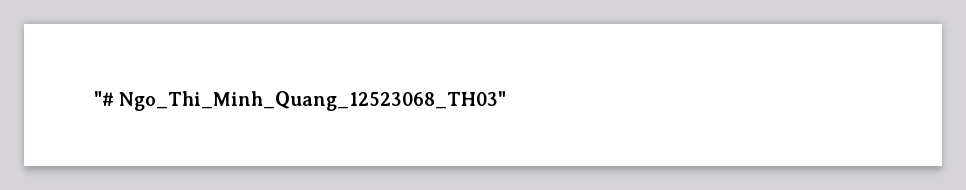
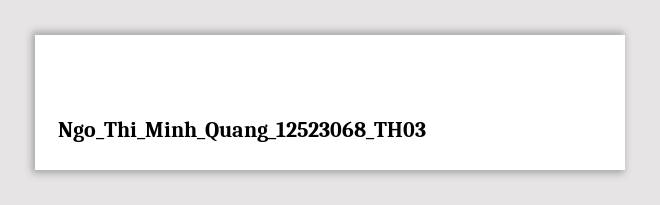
[94,91,507,111] "# Ngo_Thi_Minh_Quang_12523068_TH03" -> [58,121,426,142] Ngo_Thi_Minh_Quang_12523068_TH03

